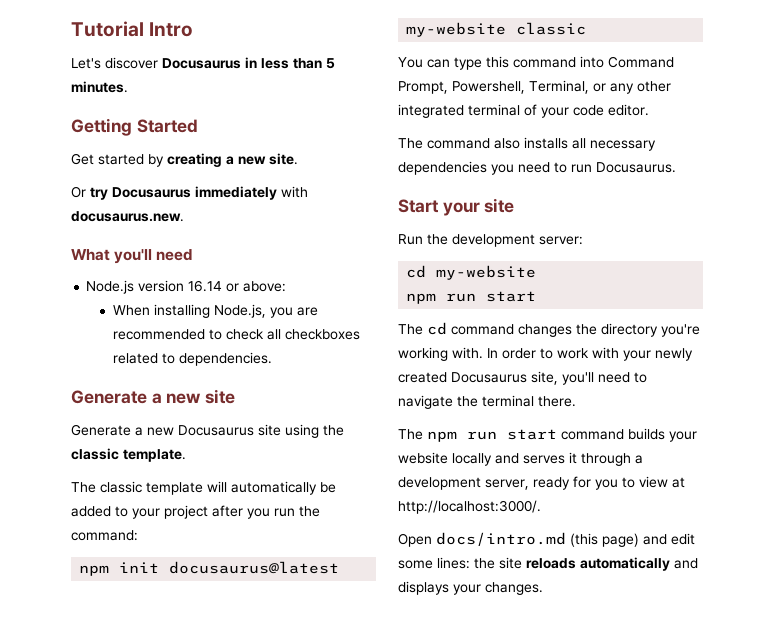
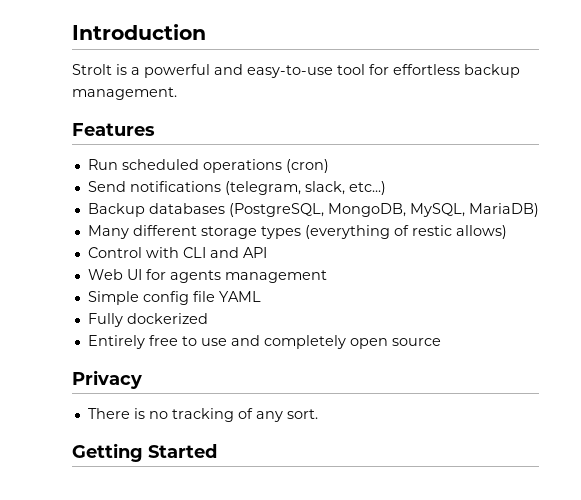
[71,21,194,37] [71,57,335,69] [71,81,128,93] [71,118,198,136] [71,153,298,167] [71,186,308,200] [71,211,184,222] [71,249,193,264] [86,280,287,294] [112,304,318,318] [112,329,360,340] [112,352,272,366] [71,389,236,404] [71,424,344,438] [71,448,186,462] [71,481,336,495] [71,505,320,519] [71,530,138,541] [79,561,340,576] [406,22,587,37] [398,56,674,70] [398,80,671,94] [398,104,649,118] [398,137,656,151] [398,161,676,175] [398,198,515,216] [398,234,583,247] [406,265,537,280] [406,291,537,304] [398,322,700,337] [398,347,693,361] [398,371,647,385] [398,395,576,409] [398,428,697,442] [398,452,643,466] [398,476,685,490] [398,500,541,514] [398,532,695,547] [398,557,698,571] [398,581,543,595] Tutorial Intro // Let's discover Docusaurus in less than 5 minutes. // Getting Started // Get started by creating a new site. // Or try Docusaurus immediately with docusaurus.new. // What you'll need // Node.js version 16.14 or above: // When installing Node.js, you are recommended to check all checkboxes related to dependencies. // Generate a new site // Generate a new Docusaurus site using the classic template. // The classic template will automatically be added to your project after you run the command: // npm init docusaurus@latest my-website classic // You can type this command into Command Prompt, Powershell, Terminal, or any other integrated terminal of your code editor. // The command also installs all necessary dependencies you need to run Docusaurus. // Start your site // Run the development server: // cd my-website // npm run start // The cd command changes the directory you're working with. In order to work with your newly created Docusaurus site, you'll need to navigate the terminal there. // The npm run start command builds your website locally and serves it through a development server, ready for you to view at http://localhost:3000/. // Open docs/intro.md (this page) and edit some lines: the site reloads automatically and displays your changes. -> [72,24,206,40] [72,64,520,78] [72,87,177,100] [72,123,155,136] [87,159,329,173] [87,181,386,195] [87,203,539,217] [87,225,507,239] [87,247,267,258] [87,269,327,283] [87,291,261,305] [87,313,208,327] [87,335,441,349] [72,370,142,389] [87,408,318,422] [72,443,217,462] Introduction // Strolt is a powerful and easy-to-use tool for effortless backup management. // Features // Run scheduled operations (cron) // Send notifications (telegram, slack, etc...) // Backup databases (PostgreSQL, MongoDB, MySQL, MariaDB) // Many different storage types (everything of restic allows) // Control with CLI and API // Web UI for agents management // Simple config file YAML // Fully dockerized // Entirely free to use and completely open source // Privacy // There is no tracking of any sort. // Getting Started

